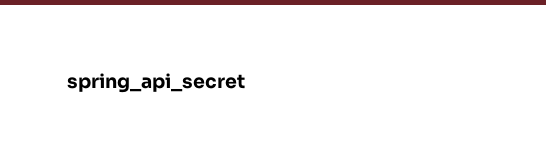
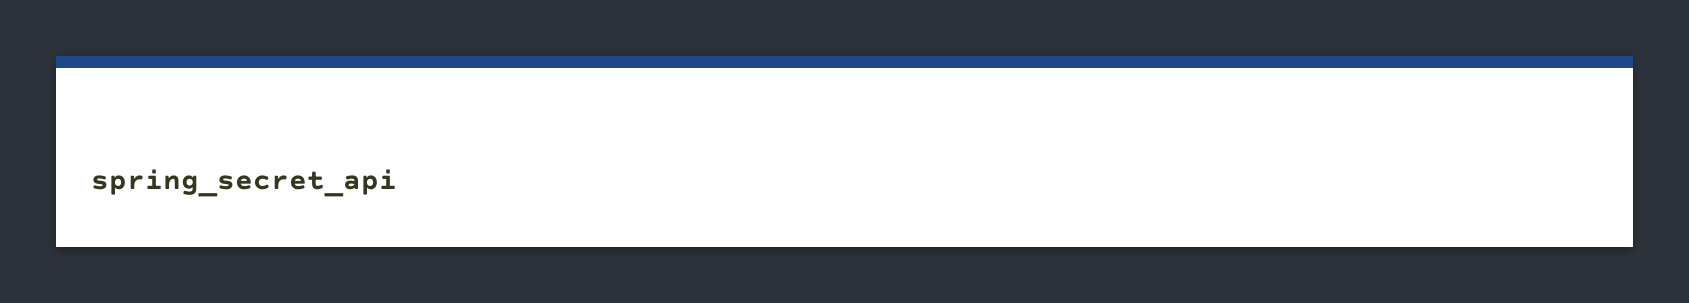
[67,73,245,93] spring_api_secret -> [91,169,397,197] spring_secret_api

